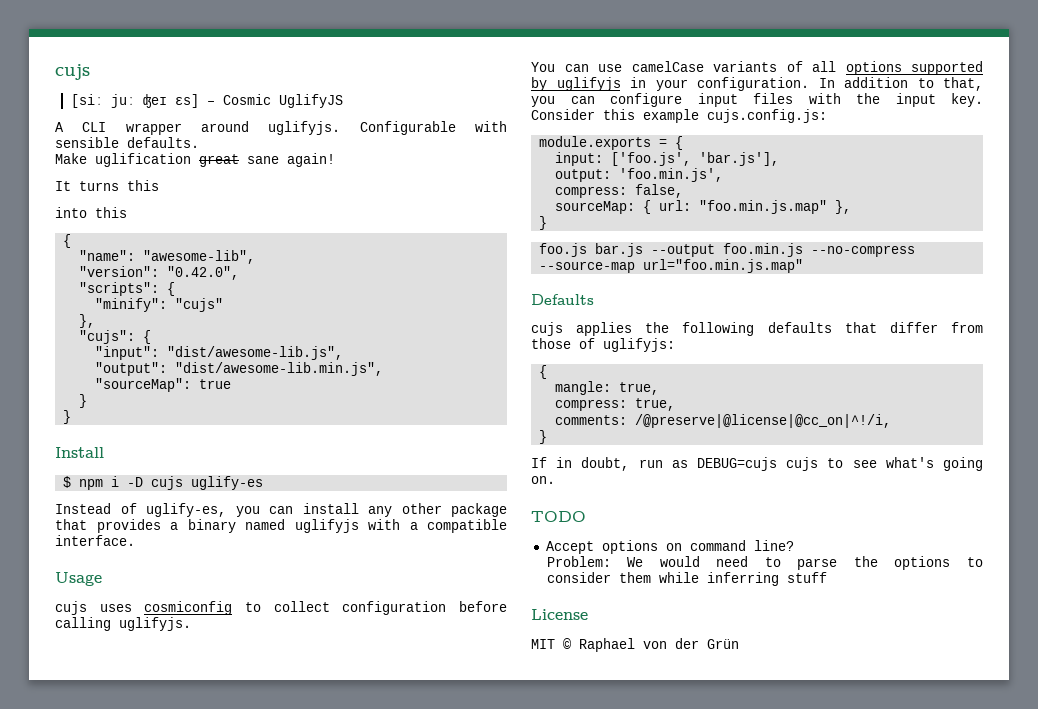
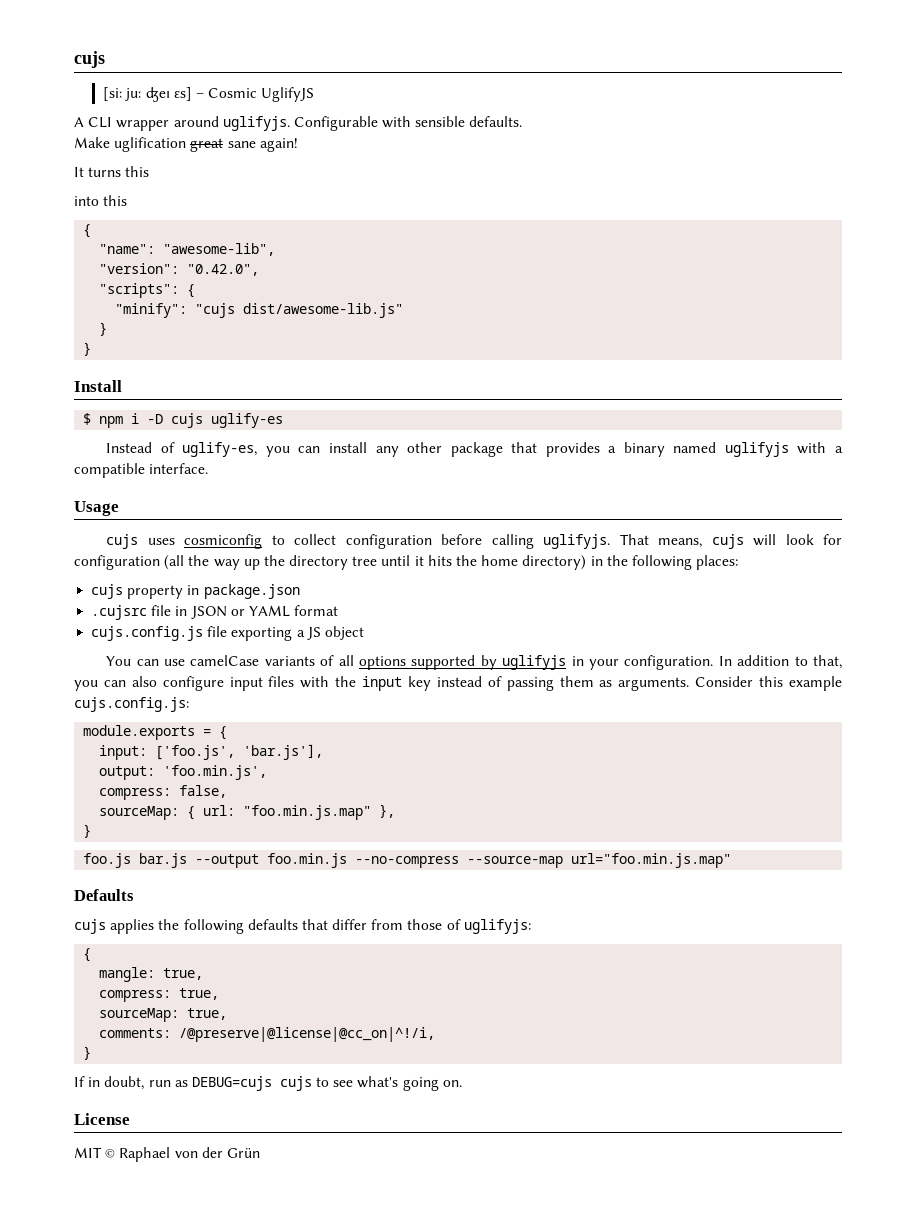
[175,298,224,312] [79,314,96,328] [79,330,152,344] [95,346,344,360] [95,362,384,376] [95,378,232,392] "cujs" // }, // "cujs": { // "input": "dist/awesome-lib.js", // "output": "dist/awesome-lib.min.js", // "sourceMap": true -> [195,303,404,318] "cujs dist/awesome-lib.js"
(191, 624) none -> [619,534,842,549] [74,555,739,570] [91,584,300,599] [91,605,339,620] [91,626,364,641] That means, cujs will look for configuration (all the way up the directory tree until it hits the home directory) in the following places: // cujs property in package.json // .cujsrc file in JSON or YAML format // cujs.config.js file exporting a JS object
(595, 100) none -> [131,676,157,687] also
[951,93,983,107] key. -> [408,676,690,691] key instead of passing them as arguments.
(676, 404) none -> [99,1008,228,1022] // sourceMap: true,
[531,511,586,522] [545,540,794,554] [546,556,983,570] [546,572,827,586] // TODO // Accept options on command line? // Problem: We would need to parse the options to consider them while inferring stuff -> (462, 1083) none

